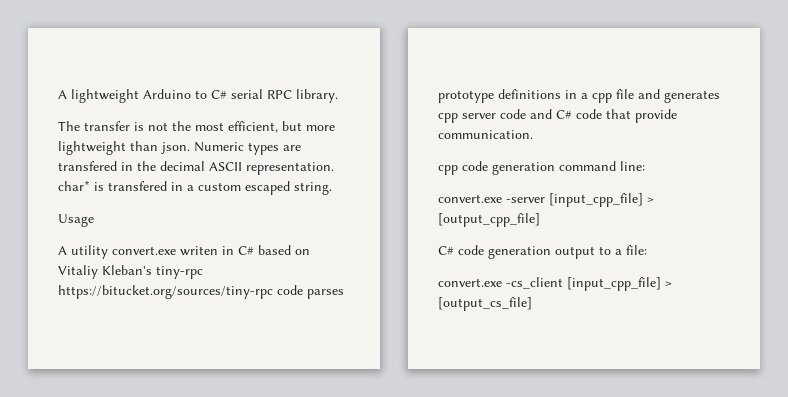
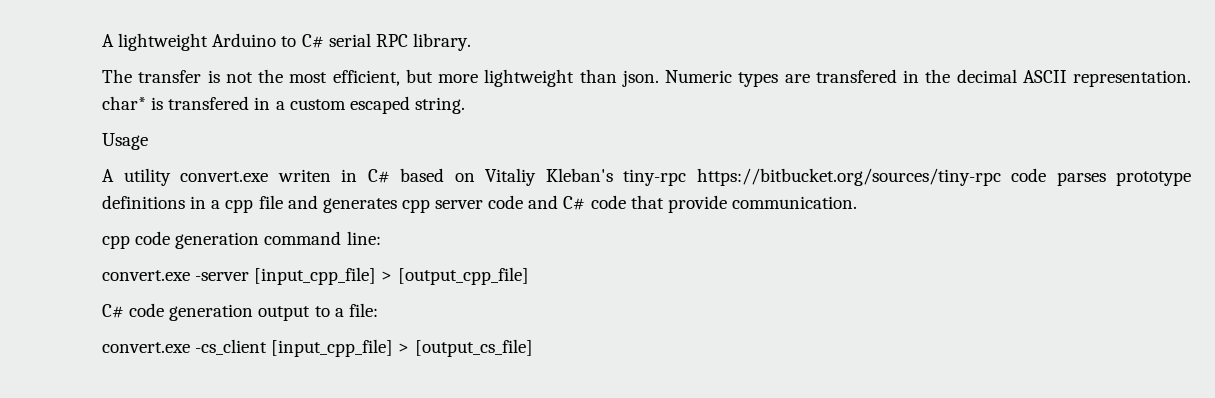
[58,285,273,299] https://bitucket.org/sources/tiny-rpc -> [696,168,1001,186] https://bitbucket.org/sources/tiny-rpc

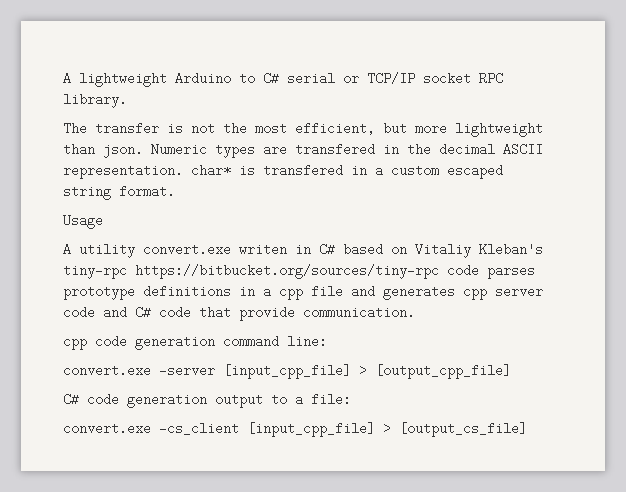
(371, 40) none -> [343,72,471,85] or TCP/IP socket
[414,97,465,114] string. -> [63,185,175,200] string format.

